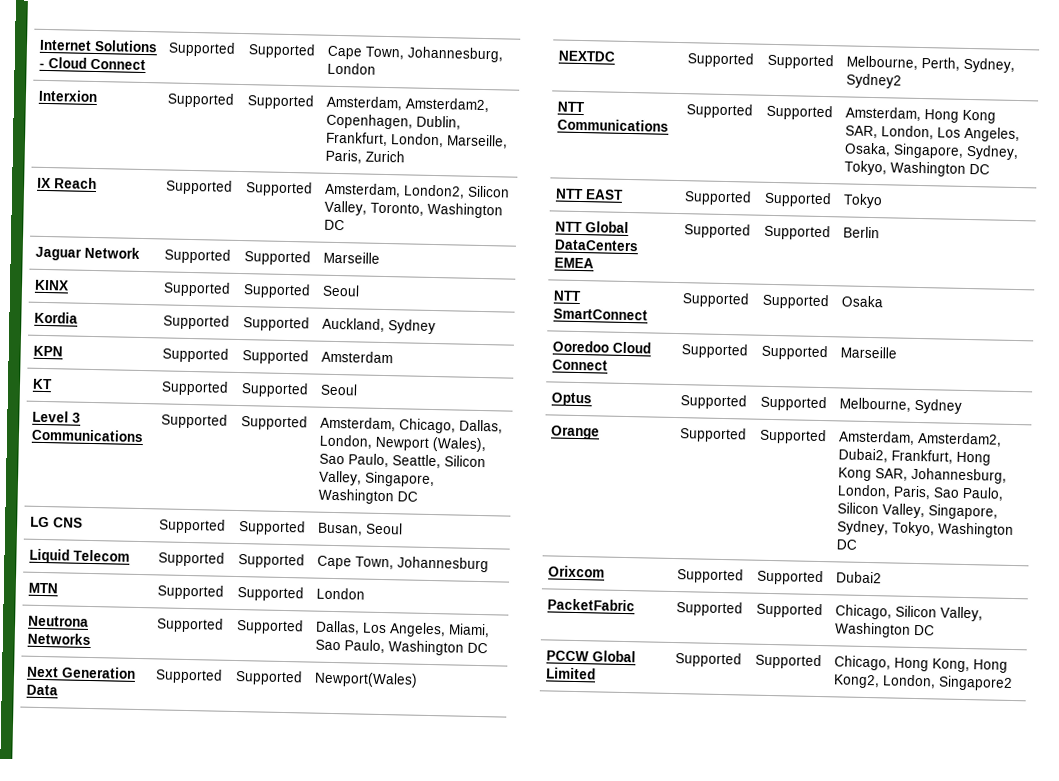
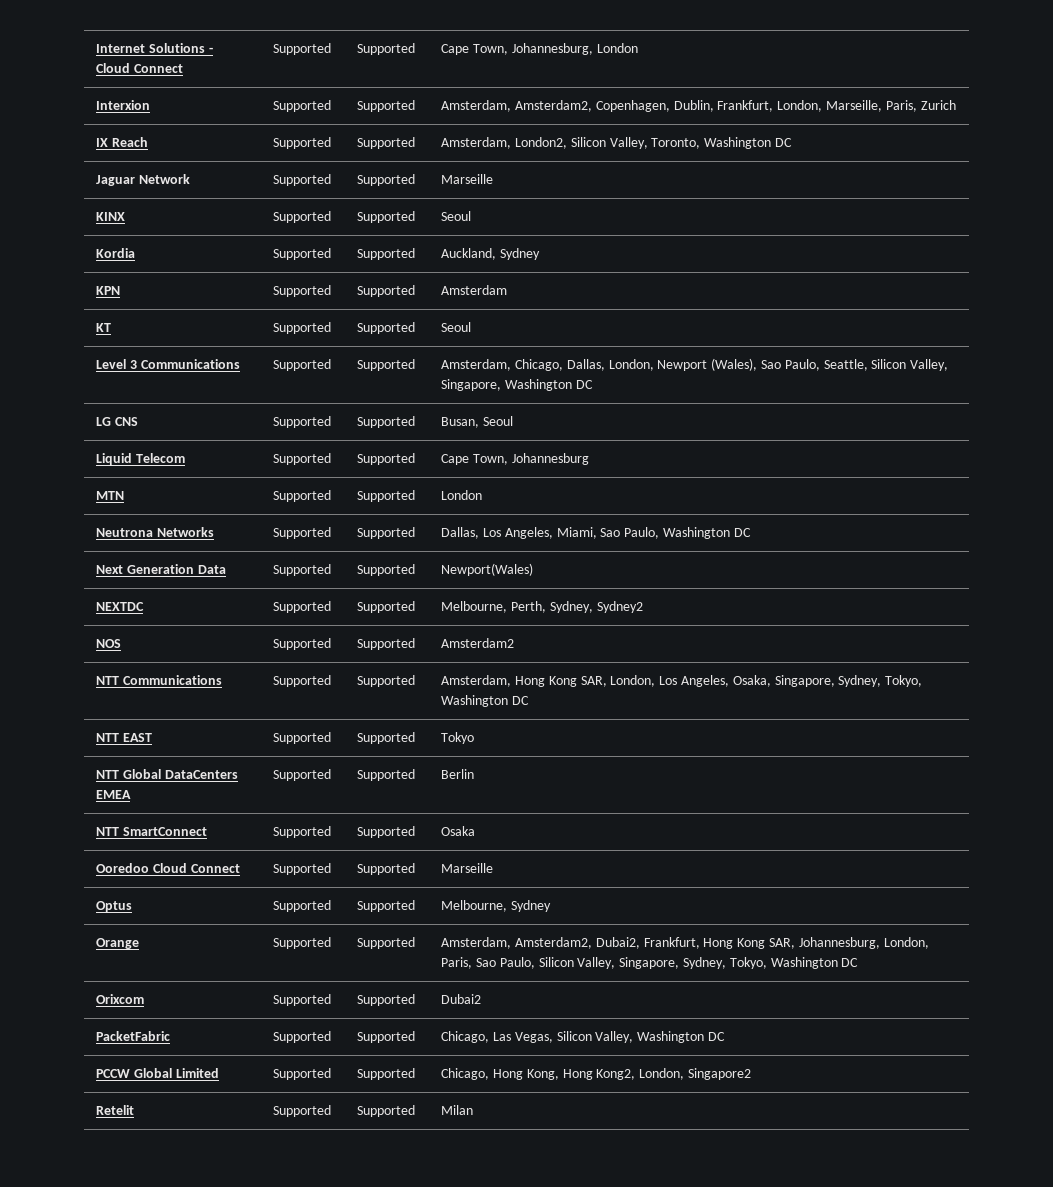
(903, 81) none -> [96,639,122,648] [273,638,332,650] [357,638,416,650] [441,638,515,648] // NOS | Supported | Supported | Amsterdam2
(893, 612) none -> [493,1032,553,1043] Las Vegas,
(1014, 683) none -> [96,1105,135,1115] [273,1105,332,1117] [357,1105,416,1117] [441,1105,474,1115] // Retelit | Supported | Supported | Milan

